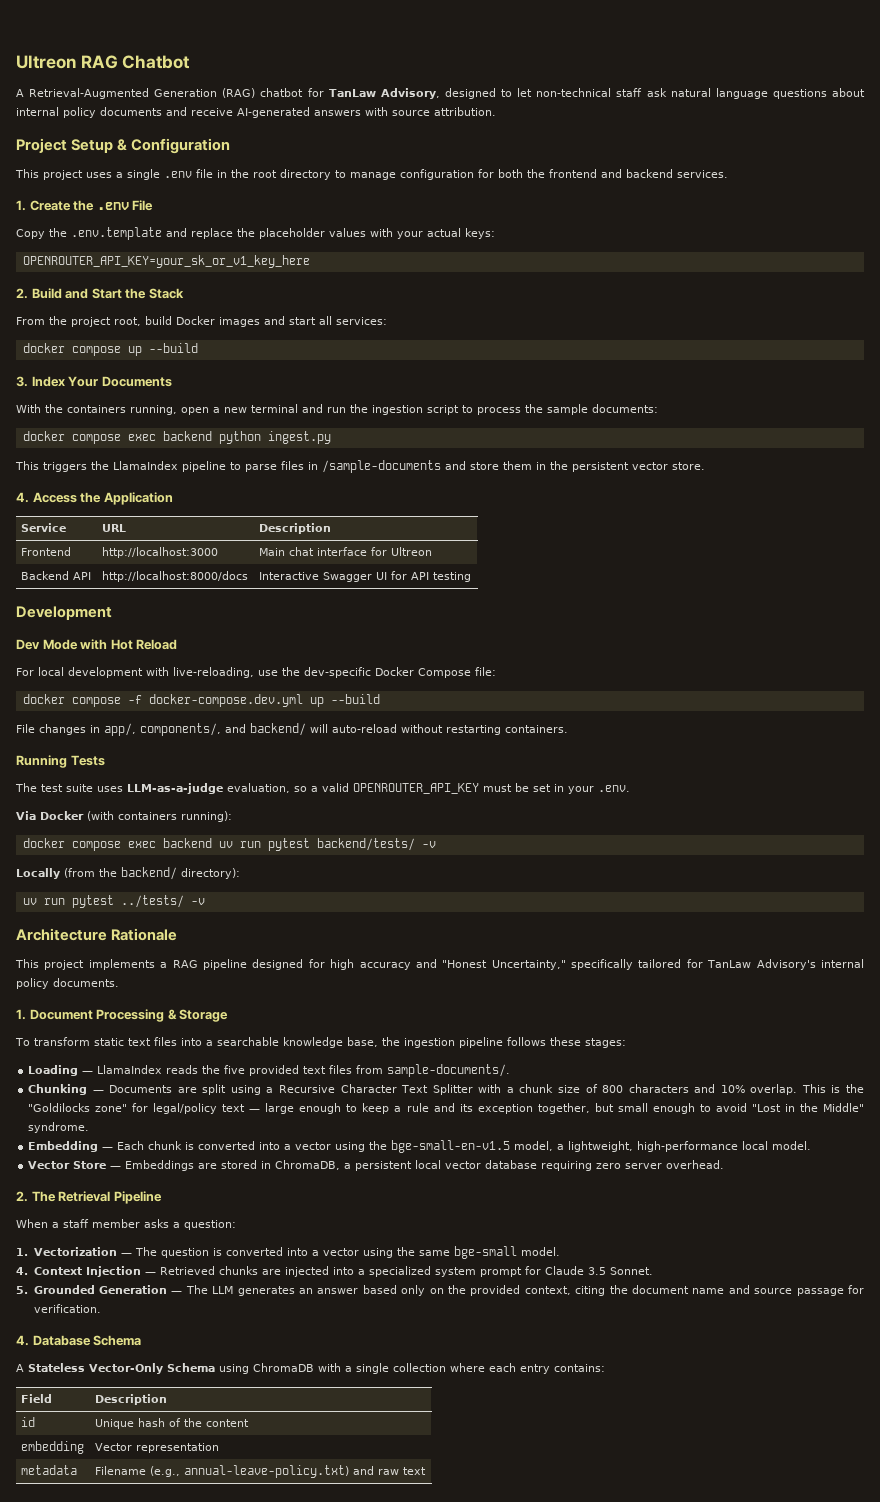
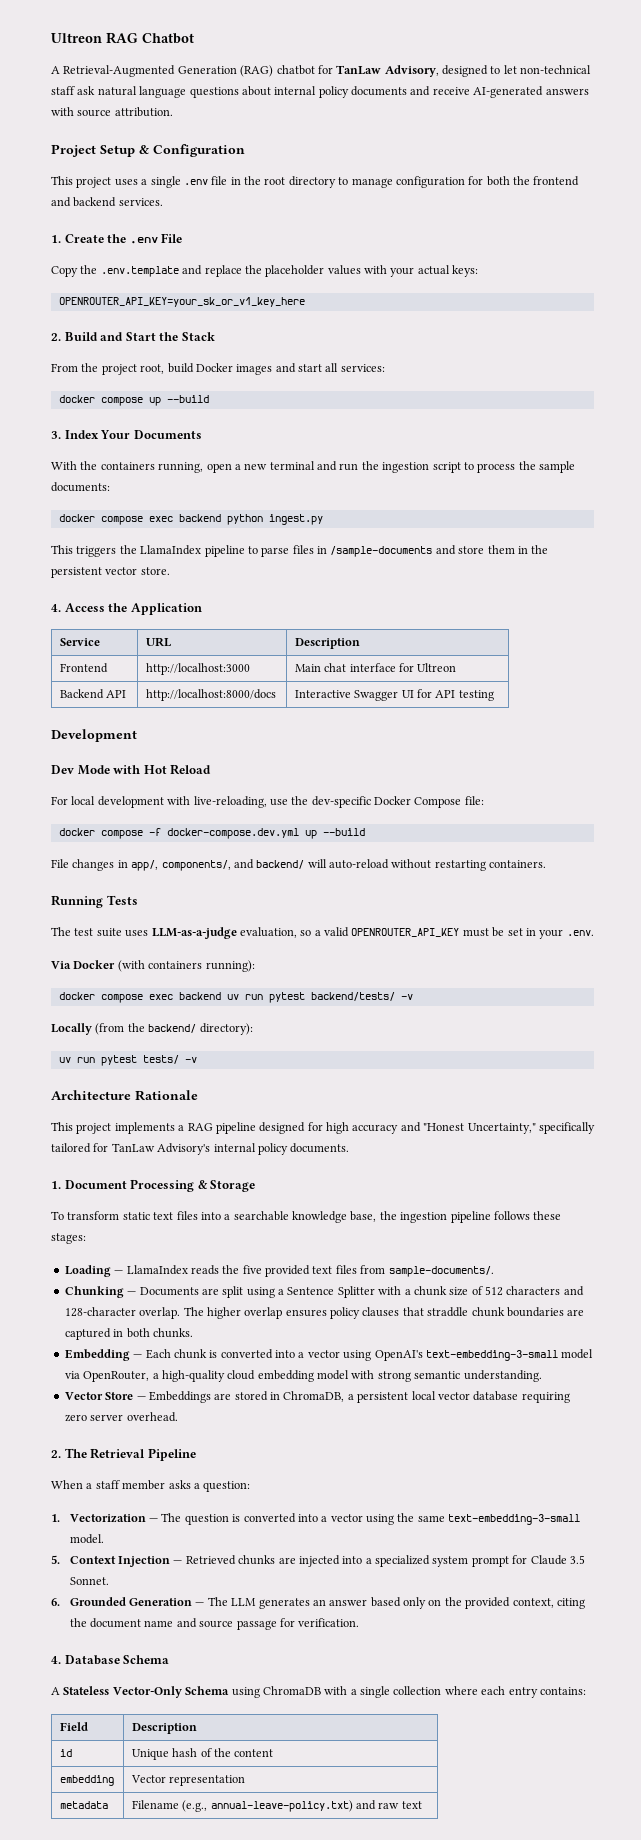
[120,895,184,908] ../tests/ -> [142,1055,179,1064] tests/
[279,1084,429,1093] Recursive Character Text -> [287,1287,335,1295] Sentence
[602,1085,624,1093] 800 -> [485,1286,503,1296] 512
[720,1084,864,1095] [28,1103,865,1114] [28,1122,90,1133] 10% overlap. This is the "Goldilocks zone" for legal/policy text — large enough to keep a rule and its exception together, but small enough to avoid "Lost in the Middle" syndrome. -> [64,1307,585,1319] [64,1328,193,1340] 128-character overlap. The higher overlap ensures policy clauses that straddle chunk boundaries are captured in both chunks.
[369,1140,812,1153] the bge-small-en-v1.5 model, a lightweight, high-performance local model. -> [374,1349,594,1361] [64,1370,542,1382] OpenAI's text-embedding-3-small model via OpenRouter, a high-quality cloud embedding model with strong semantic understanding.
[453,1246,560,1259] [16,1267,28,1275] bge-small model. // 4. -> [448,1514,581,1525] [69,1534,104,1544] [51,1555,60,1564] text-embedding-3-small model. // 5.
[16,1286,28,1294] 5. -> [51,1598,60,1606] 6.

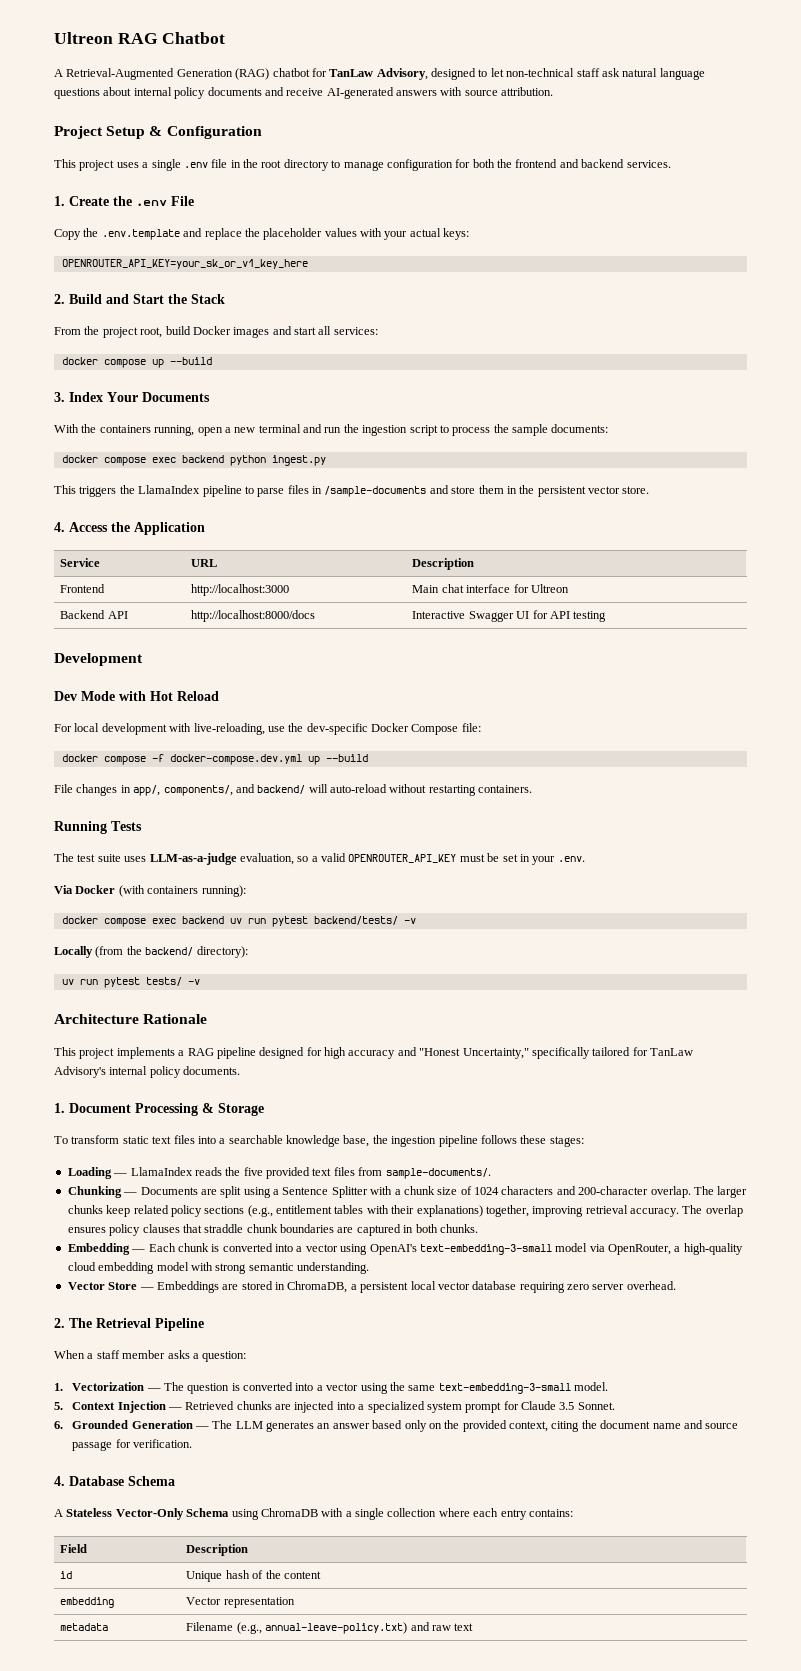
[485,1286,503,1296] 512 -> [474,1187,499,1195] 1024
[64,1307,136,1317] 128-character -> [578,1186,649,1195] 200-character
[206,1307,241,1319] higher -> [717,1186,748,1198] [67,1205,703,1217] larger chunks keep related policy sections (e.g., entitlement tables with their explanations) together, improving retrieval accuracy. The

